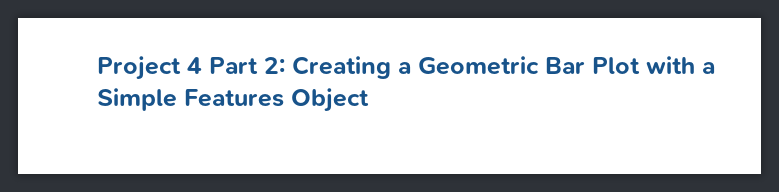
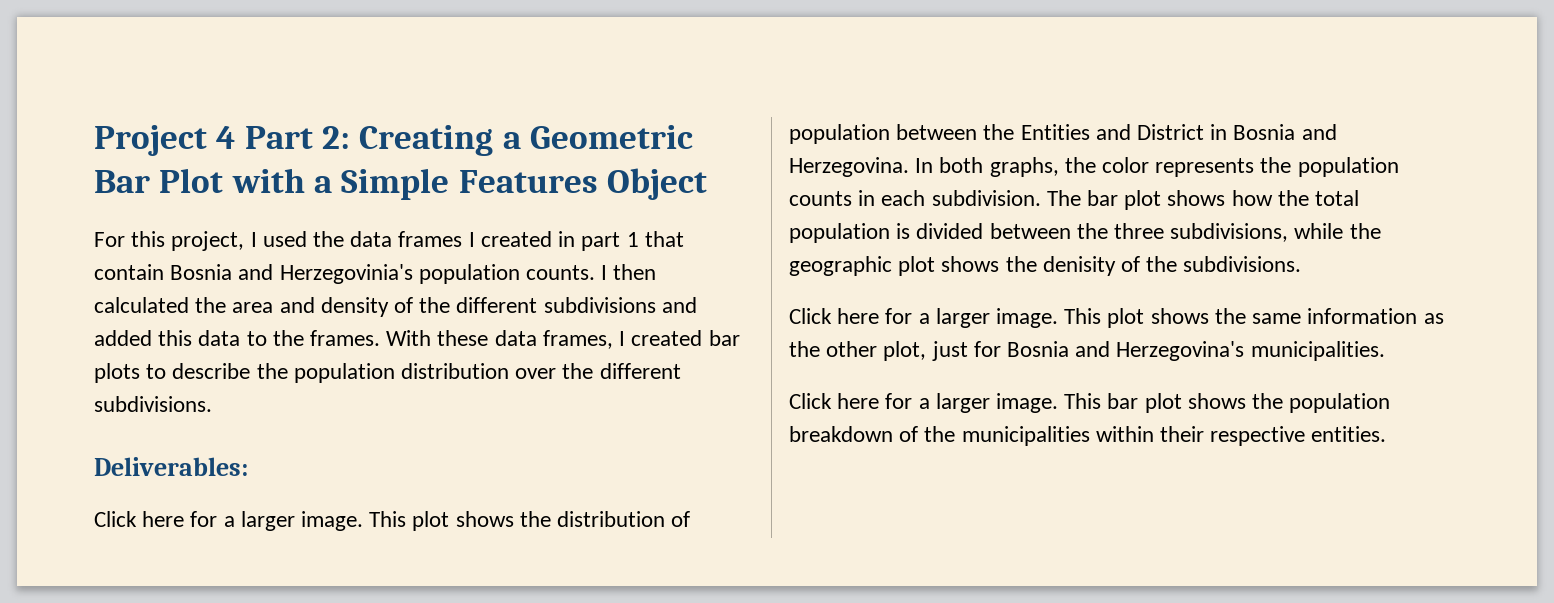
(369, 100) none -> [94,231,684,251] [94,264,657,284] [94,297,697,317] [94,330,740,349] [94,363,681,383] [94,396,212,412] [94,457,248,476] [94,511,691,531] [789,124,1337,144] [789,157,1399,177] [789,190,1360,210] [789,223,1381,243] [789,256,1302,276] [789,308,1444,328] [789,341,1385,361] [789,393,1391,413] [789,426,1387,446] // For this project, I used the data frames I created in part 1 that contain Bosnia and Herzegovinia's population counts. I then calculated the area and density of the different subdivisions and added this data to the frames. With these data frames, I created bar plots to describe the population distribution over the different subdivisions. // Deliverables: // Click here for a larger image. This plot shows the distribution of population between the Entities and District in Bosnia and Herzegovina. In both graphs, the color represents the population counts in each subdivision. The bar plot shows how the total population is divided between the three subdivisions, while the geographic plot shows the denisity of the subdivisions. // Click here for a larger image. This plot shows the same information as the other plot, just for Bosnia and Herzegovina's municipalities. // Click here for a larger image. This bar plot shows the population breakdown of the municipalities within their respective entities.

